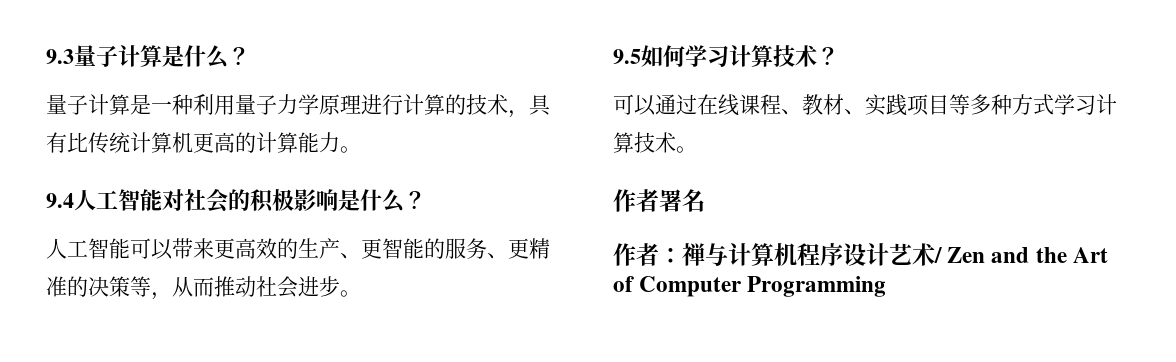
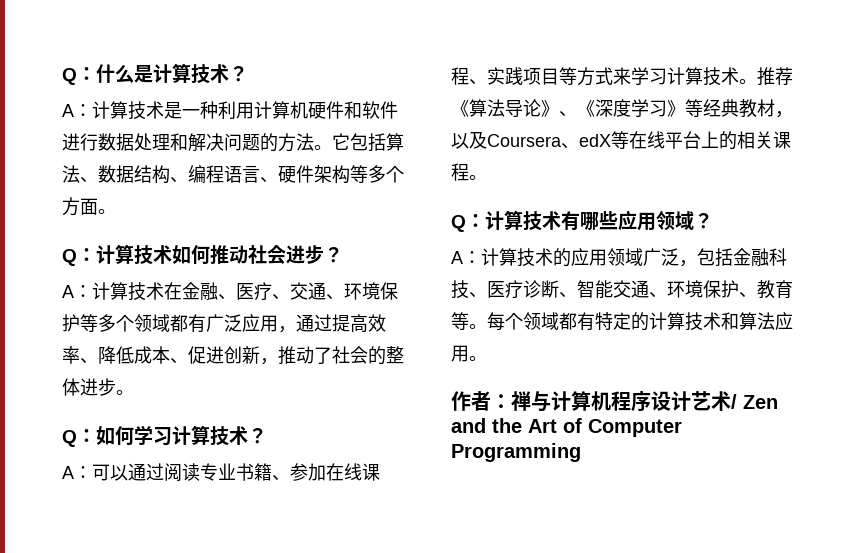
[46,45,250,69] [46,94,551,118] [46,132,361,153] [46,189,426,213] [46,238,550,260] [46,276,298,300] 9.3量子计算是什么？ // 量子计算是一种利用量子力学原理进行计算的技术，具有比传统计算机更高的计算能力。 // 9.4人工智能对社会的积极影响是什么？ // 人工智能可以带来更高效的生产、更智能的服务、更精准的决策等，从而推动社会 -> [62,63,248,85] [62,101,398,120] [62,133,404,152] [62,165,404,184] [62,197,116,216] [62,244,343,266] [62,282,398,301] [62,314,386,333] [62,346,404,365] [62,378,80,396] Q：什么是计算技术？ // A：计算技术是一种利用计算机硬件和软件进行数据处理和解决问题的方法。它包括算法、数据结构、编程语言、硬件架构等多个方面。 // Q：计算技术如何推动社会进步？ // A：计算技术在金融、医疗、交通、环境保护等多个领域都有广泛应用，通过提高效率、降低成本、促进创新，推动了社会的整体
[613,49,641,64] 9.5 -> [62,429,96,447] Q：
(839, 56) none -> [62,466,92,479] A：
(697, 104) none -> [164,463,326,481] 阅读专业书籍、参加
[802,94,865,115] 教材、 -> (487, 82) none
[970,94,1054,115] 多种方式 -> [577,67,631,86] 方式来
[613,189,705,212] // 作者署名 -> [757,67,793,86] [451,99,793,118] [451,131,791,150] [451,163,487,181] [451,210,713,232] [451,248,787,267] [451,280,793,299] [451,312,793,331] [451,345,487,362] 推荐《算法导论》、《深度学习》等经典教材，以及Coursera、edX等在线平台上的相关课程。 // Q：计算技术有哪些应用领域？ // A：计算技术的应用领域广泛，包括金融科技、医疗诊断、智能交通、环境保护、教育等。每个领域都有特定的计算技术和算法应用。

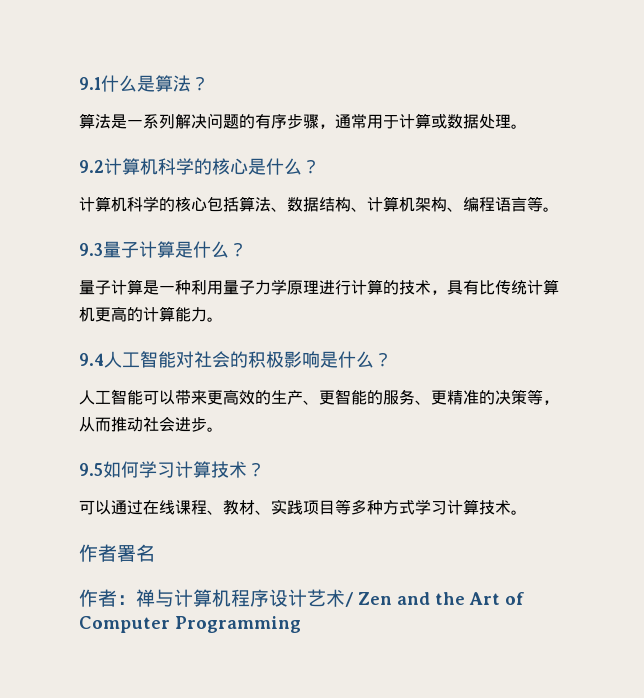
[62,63,248,85] [62,101,398,120] [62,133,350,152] Q：什么是计算技术？ // A：计算技术是一种利用计算机硬件和软件进行数据处理和解决问题的方法。它 -> [79,75,209,92] [79,113,527,129] [79,158,320,175] [79,196,207,212] 9.1什么是算法？ // 算法是一系列解决问题的有序步骤，通常用于计算或数据处理。 // 9.2计算机科学的核心是什么？ // 计算机科学的核心
[188,165,404,184] [62,197,116,216] [62,244,343,266] [62,282,398,301] [62,314,386,333] [62,346,404,365] [62,378,80,396] 编程语言、硬件架构等多个方面。 // Q：计算技术如何推动社会进步？ // A：计算技术在金融、医疗、交通、环境保护等多个领域都有广泛应用，通过提高效率、降低成本、促进创新，推动了社会的整体 -> [367,196,559,212] [79,241,247,258] [79,279,559,295] [79,306,223,322] [79,351,392,368] [79,389,559,405] [79,416,175,432] 计算机架构、编程语言等。 // 9.3量子计算是什么？ // 量子计算是一种利用量子力学原理进行计算的技术，具有比传统计算机更高的计算能力。 // 9.4人工智能对社会的积极影响是什么？ // 人工智能可以带来更高效的生产、更智能的服务、更精准的决策等，从而推动社会
[62,429,96,447] Q： -> [79,463,103,476] 9.5
[62,466,92,479] A： -> (265, 469) none
[164,463,326,481] 阅读专业书籍、参加 -> (143, 507) none
(487, 82) none -> [223,500,271,515] 教材、
[577,67,631,86] 方式来 -> [351,499,415,515] 多种方式
[757,67,793,86] [451,99,793,118] [451,131,791,150] [451,163,487,181] [451,210,713,232] [451,248,787,267] [451,280,793,299] [451,312,793,331] [451,345,487,362] 推荐《算法导论》、《深度学习》等经典教材，以及Coursera、edX等在线平台上的相关课程。 // Q：计算技术有哪些应用领域？ // A：计算技术的应用领域广泛，包括金融科技、医疗诊断、智能交通、环境保护、教育等。每个领域都有特定的计算技术和算法应用。 -> [79,544,155,562] // 作者署名

